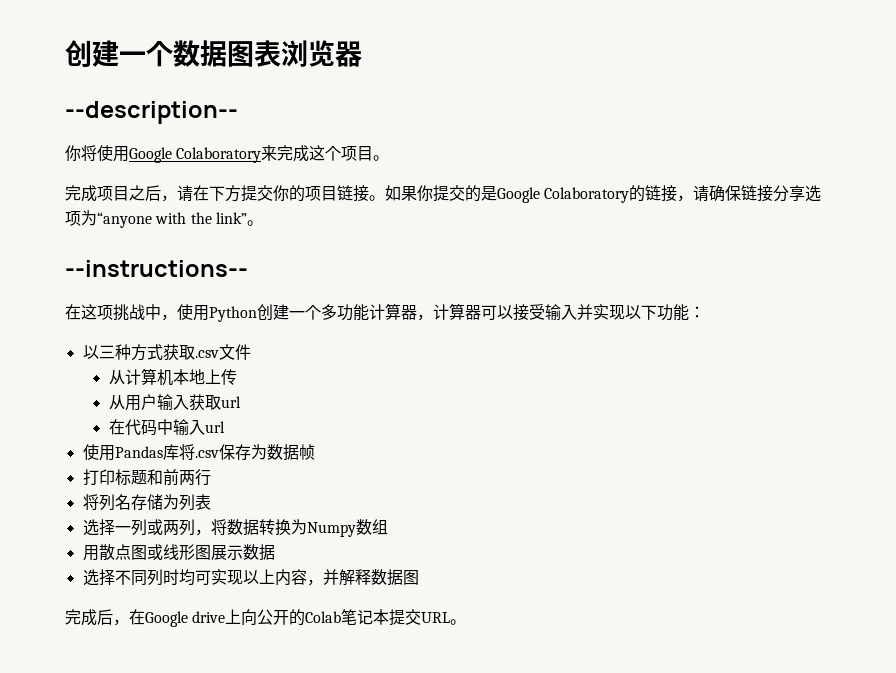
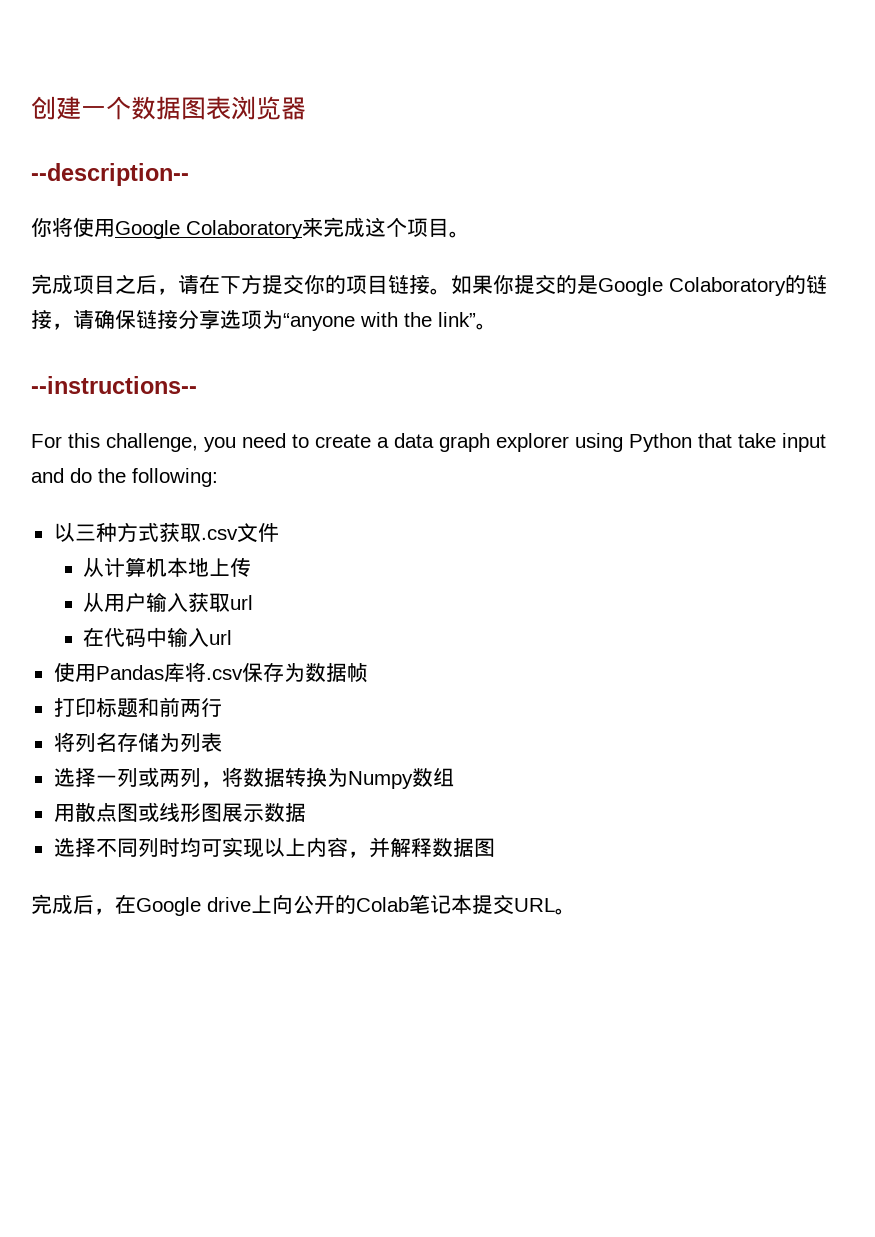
[65,303,705,322] 在这项挑战中，使用Python创建一个多功能计算器，计算器可以接受输入并实现以下功能： -> [31,433,826,452] [31,468,218,487] For this challenge, you need to create a data graph explorer using Python that take input and do the following:

